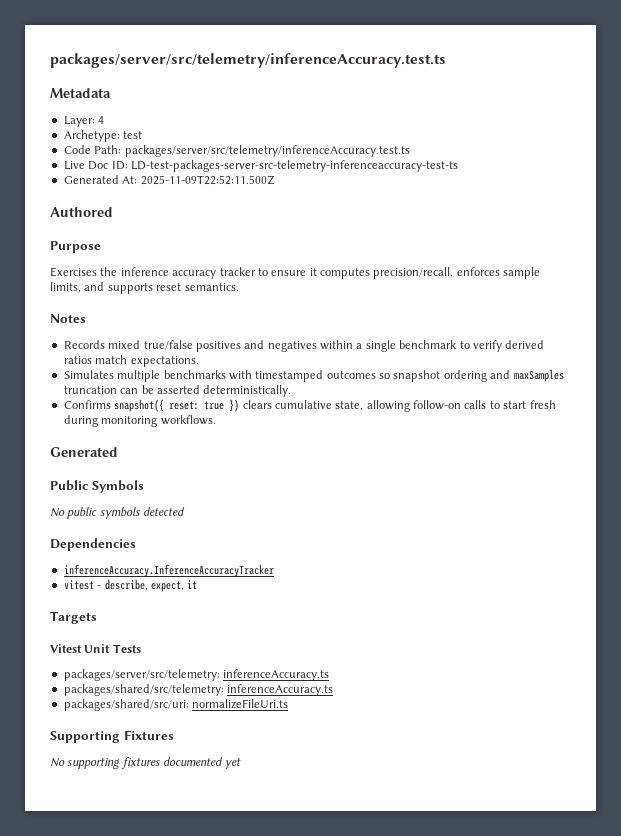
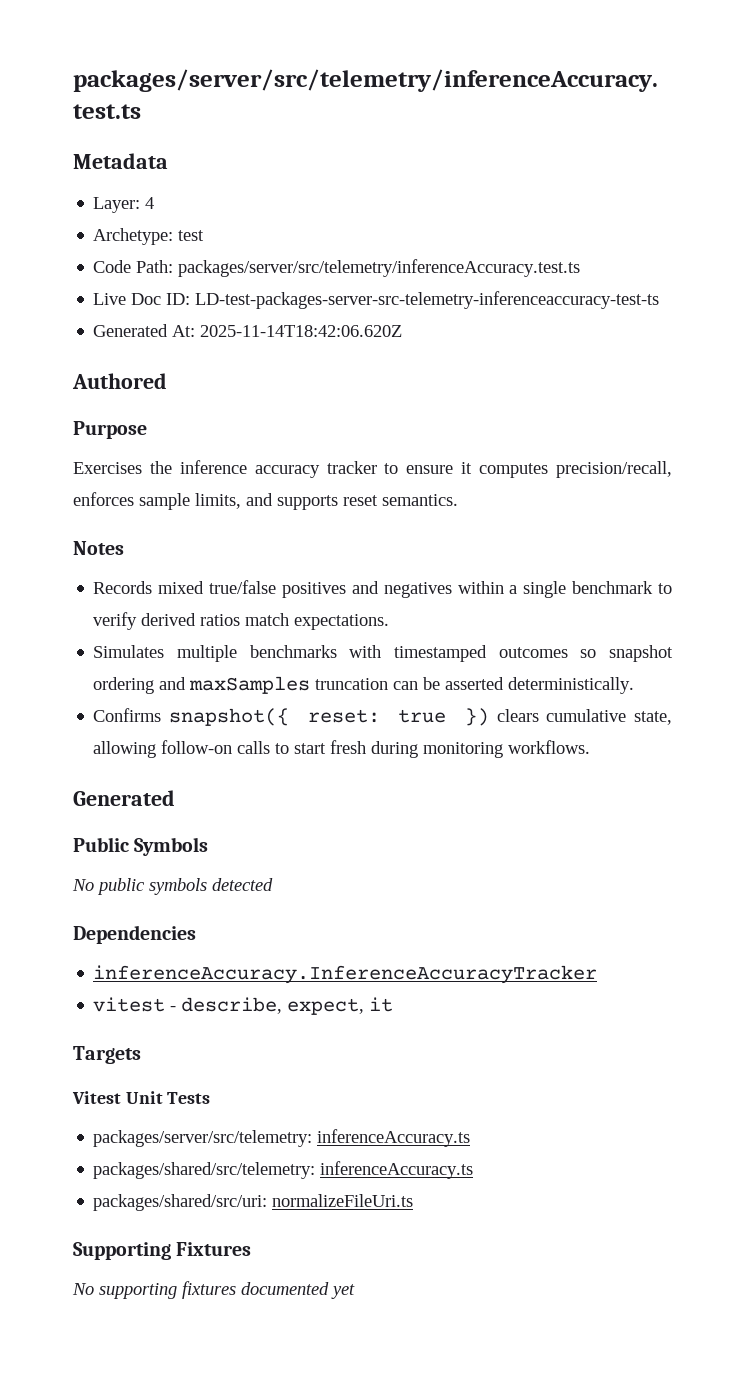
[140,175,275,185] 2025-11-09T22:52:11.500Z -> [200,325,403,337] 2025-11-14T18:42:06.620Z

